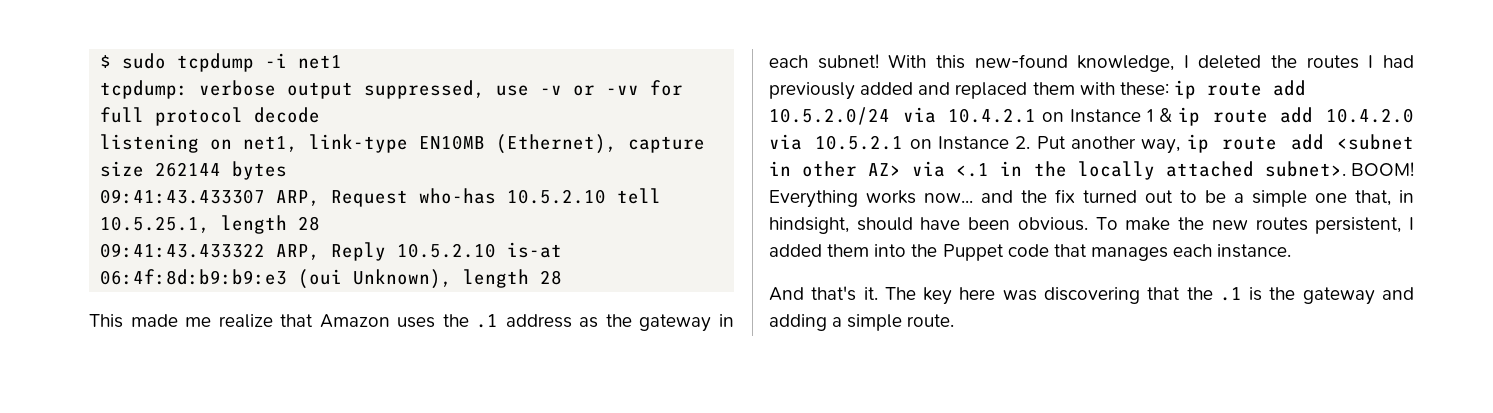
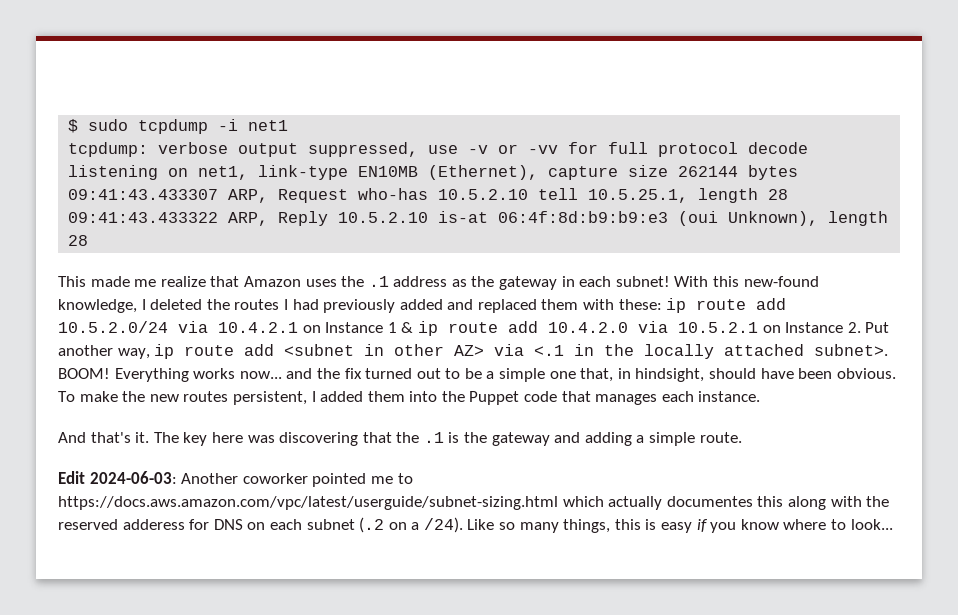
(955, 320) none -> [58,471,413,487] [58,496,890,510] [58,517,893,533] // Edit 2024-06-03: Another coworker pointed me to https://docs.aws.amazon.com/vpc/latest/userguide/subnet-sizing.html which actually documentes this along with the reserved adderess for DNS on each subnet (.2 on a /24). Like so many things, this is easy if you know where to look...

